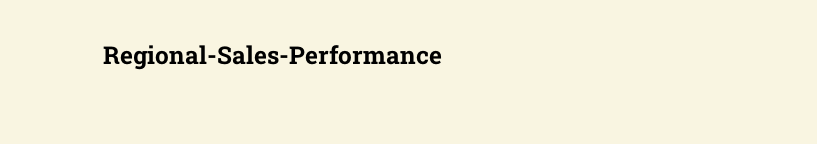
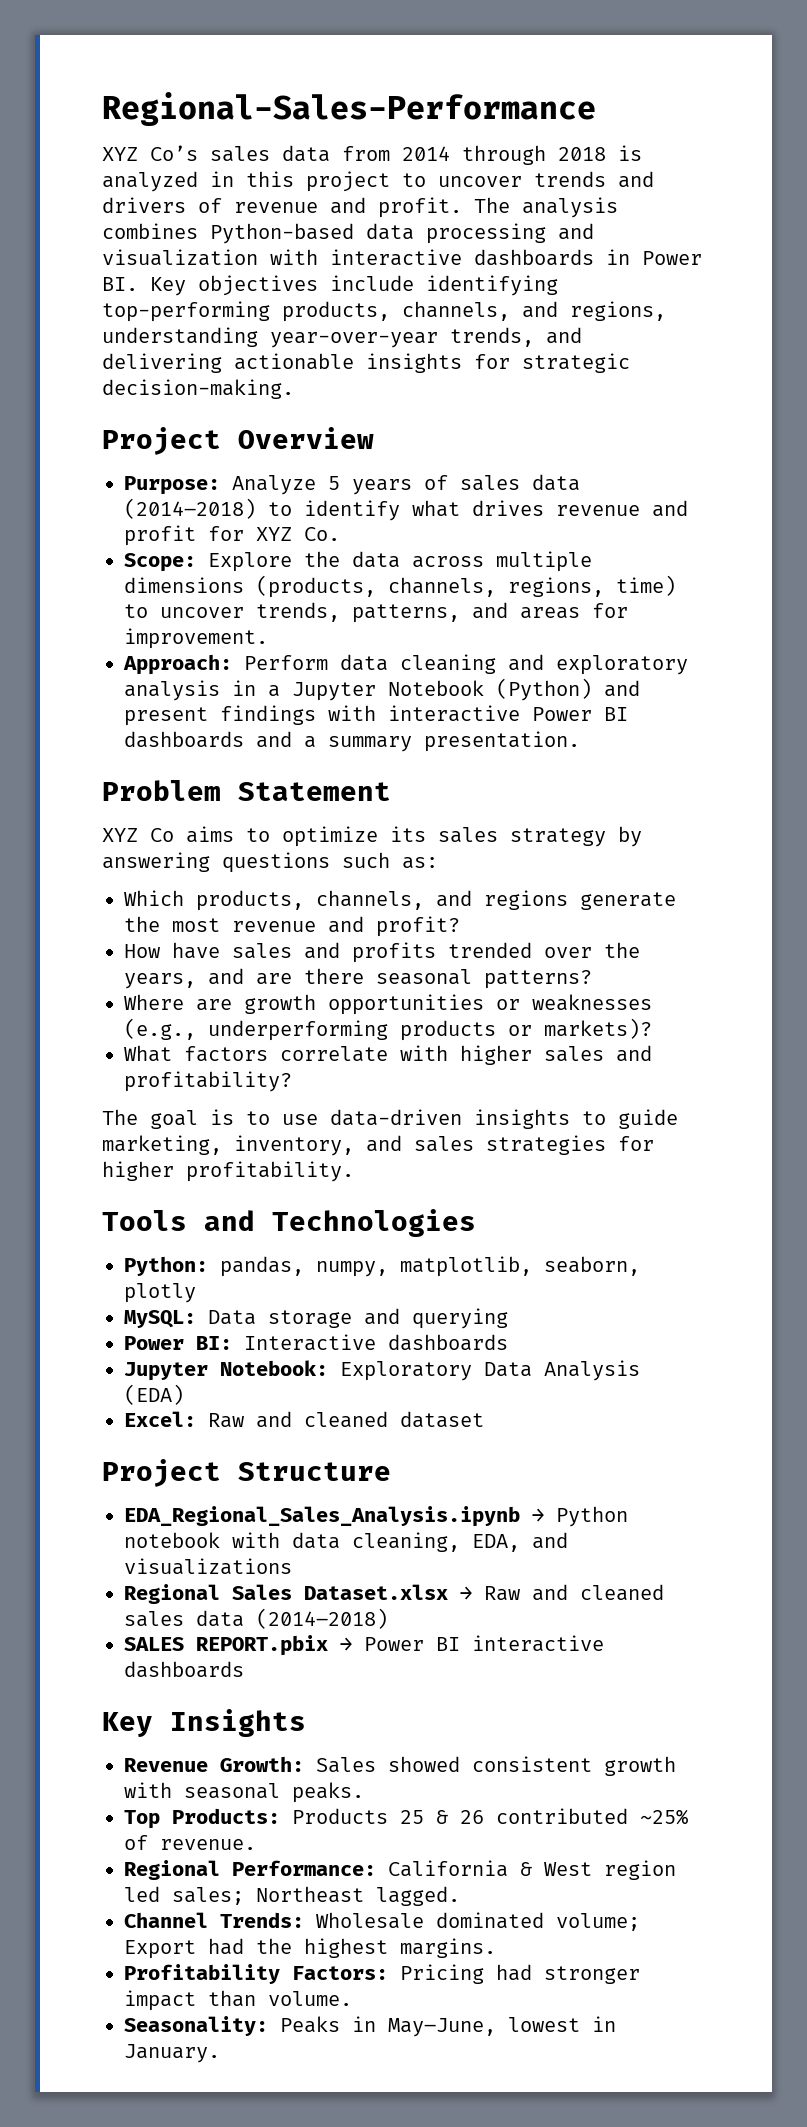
(442, 57) none -> [102,145,642,165] [102,171,654,192] [102,197,618,218] [102,223,594,244] [102,249,702,266] [102,275,558,296] [102,301,666,322] [102,327,582,348] [102,353,630,373] [102,379,294,399] [102,427,374,455] [124,474,580,495] [124,498,688,521] [124,525,340,546] [124,551,592,572] [124,575,676,598] [124,602,628,623] [124,628,268,649] [123,654,688,675] [124,678,640,701] [124,705,628,726] [124,731,580,752] [102,780,391,801] [102,826,642,847] [102,852,438,873] [124,890,676,911] [124,916,460,937] [124,942,640,963] [124,968,592,989] [124,994,652,1015] [124,1018,652,1041] [124,1045,652,1065] [124,1071,292,1092] [102,1109,678,1129] [102,1135,654,1156] [102,1161,354,1182] [102,1209,476,1237] [124,1256,640,1277] [124,1283,196,1303] [124,1308,508,1329] [124,1334,508,1351] [124,1360,640,1381] [124,1384,184,1405] [124,1411,484,1428] [102,1459,391,1487] [124,1506,628,1527] [124,1532,568,1552] [124,1558,292,1575] [124,1584,664,1604] [124,1608,388,1629] [124,1635,604,1656] [124,1661,244,1678] [102,1709,306,1737] [124,1756,676,1776] [124,1782,364,1803] [124,1808,688,1829] [124,1835,256,1850] [124,1860,676,1880] [124,1886,460,1906] [124,1912,640,1931] [124,1938,496,1959] [124,1964,640,1984] [124,1990,352,2011] [124,2016,616,2037] [124,2044,220,2063] // XYZ Co’s sales data from 2014 through 2018 is analyzed in this project to uncover trends and drivers of revenue and profit. The analysis combines Python-based data processing and visualization with interactive dashboards in Power BI. Key objectives include identifying top-performing products, channels, and regions, understanding year-over-year trends, and delivering actionable insights for strategic decision-making. // Project Overview // Purpose: Analyze 5 years of sales data (2014–2018) to identify what drives revenue and profit for XYZ Co. // Scope: Explore the data across multiple dimensions (products, channels, regions, time) to uncover trends, patterns, and areas for improvement. // Approach: Perform data cleaning and exploratory analysis in a Jupyter Notebook (Python) and present findings with interactive Power BI dashboards and a summary presentation. // Problem Statement // XYZ Co aims to optimize its sales strategy by answering questions such as: // Which products, channels, and regions generate the most revenue and profit? // How have sales and profits trended over the years, and are there seasonal patterns? // Where are growth opportunities or weaknesses (e.g., underperforming products or markets)? // What factors correlate with higher sales and profitability? // The goal is to use data-driven insights to guide marketing, inventory, and sales strategies for higher profitability. // Tools and Technologies // Python: pandas, numpy, matplotlib, seaborn, plotly // MySQL: Data storage and querying // Power BI: Interactive dashboards // Jupyter Notebook: Exploratory Data Analysis (EDA) // Excel: Raw and cleaned dataset // Project Structure // EDA_Regional_Sales_Analysis.ipynb → Python notebook with data cleaning, EDA, and visualizations // Regional Sales Dataset.xlsx → Raw and cleaned sales data (2014–2018) // SALES REPORT.pbix → Power BI interactive dashboards // Key Insights // Revenue Growth: Sales showed consistent growth with seasonal peaks. // Top Products: Products 25 & 26 contributed ~25% of revenue. // Regional Performance: California & West region led sales; Northeast lagged. // Channel Trends: Wholesale dominated volume; Export had the highest margins. // Profitability Factors: Pricing had stronger impact than volume. // Seasonality: Peaks in May–June, lowest in January.

